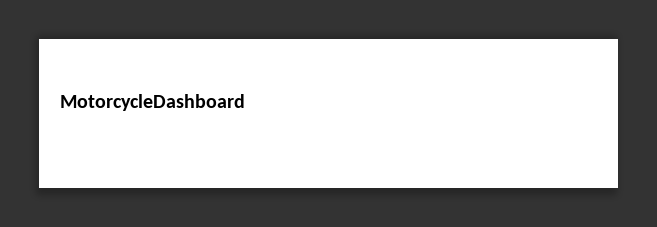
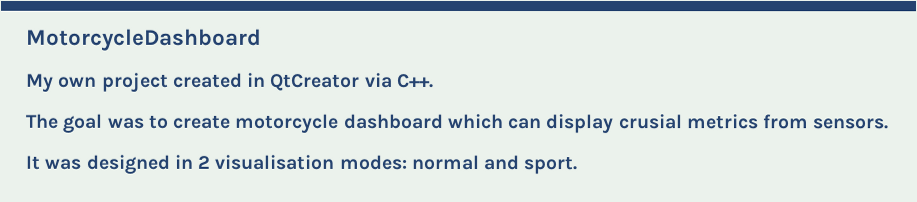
(245, 102) none -> [26,72,434,92] [25,113,889,134] [25,154,578,175] // My own project created in QtCreator via C++. // The goal was to create motorcycle dashboard which can display crusial metrics from sensors. // It was designed in 2 visualisation modes: normal and sport.

